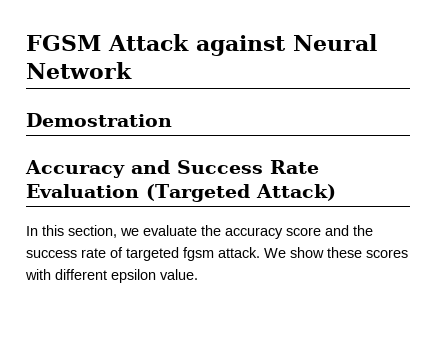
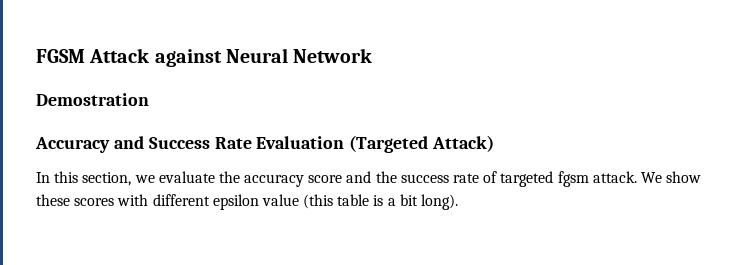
[160,269,198,280] value. -> [261,194,459,210] value (this table is a bit long).

